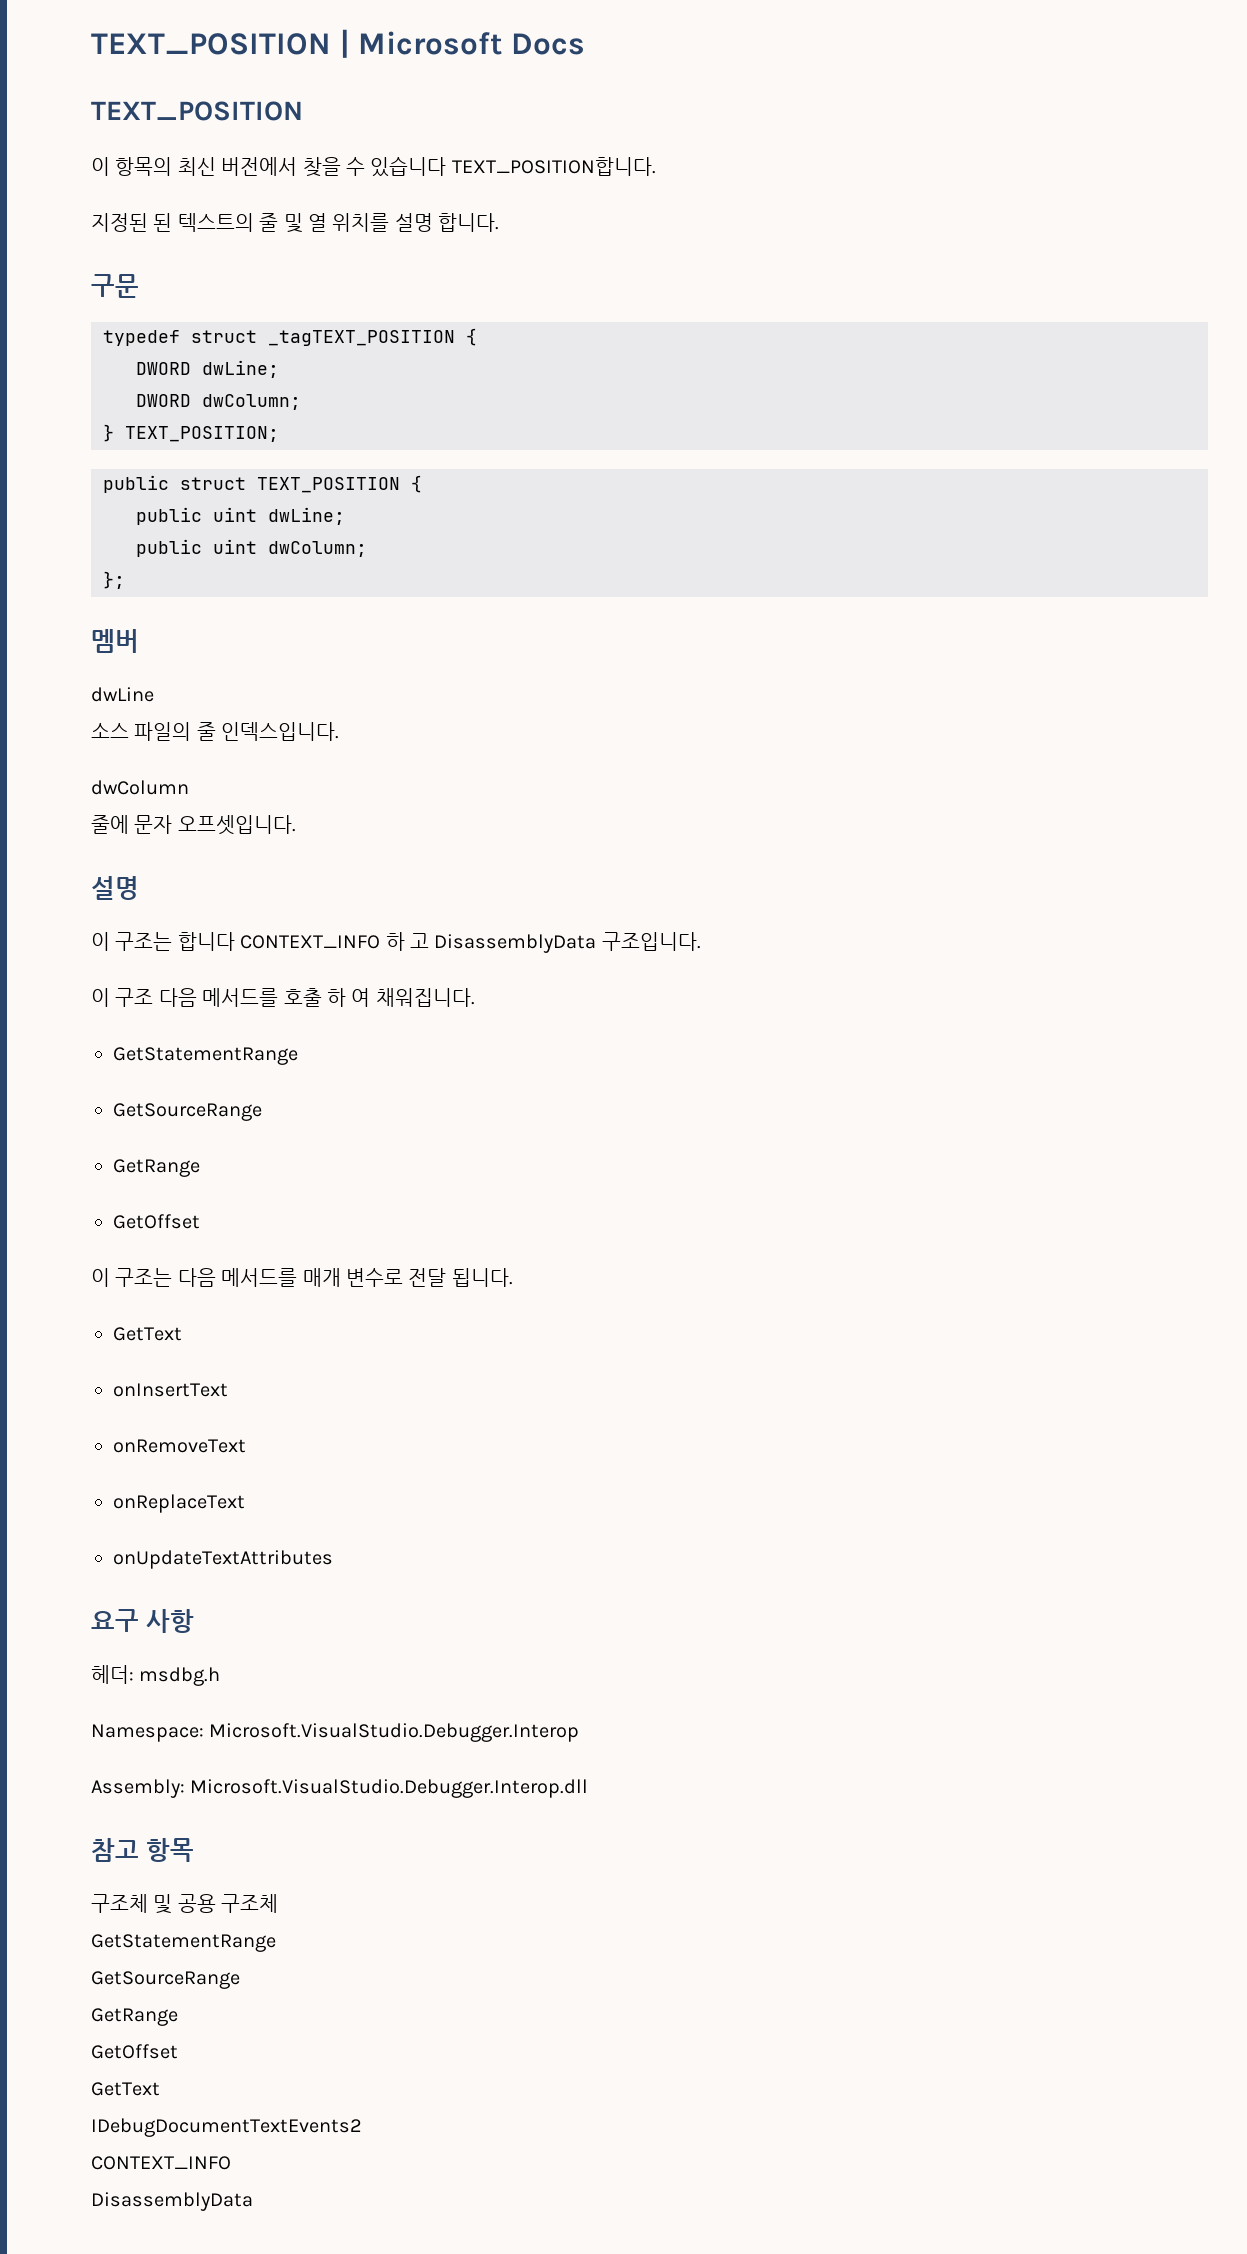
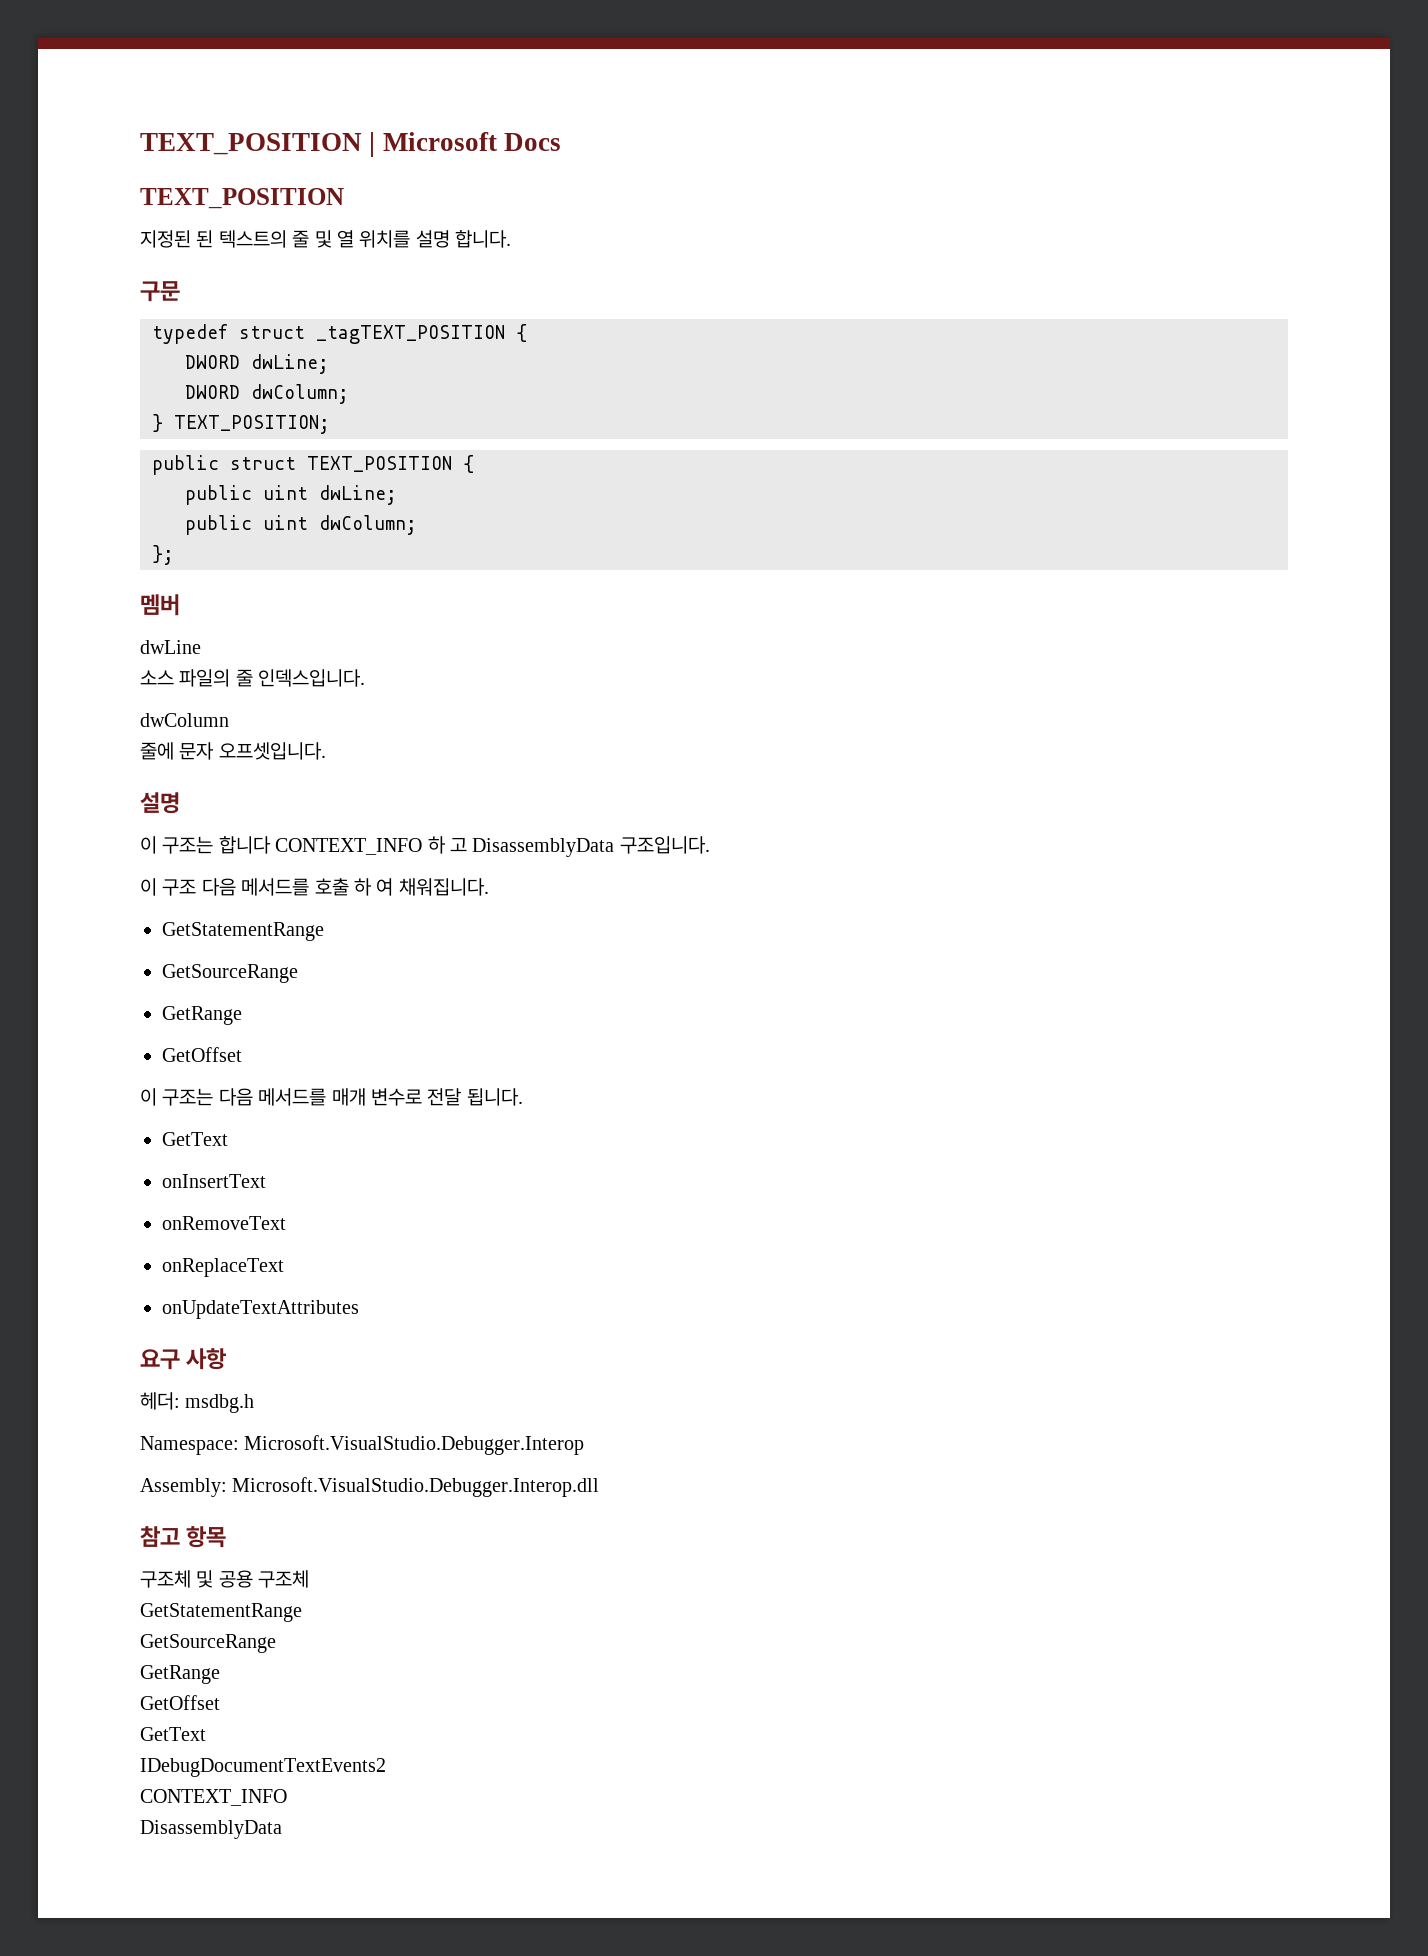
[91,156,656,177] // 이 항목의 최신 버전에서 찾을 수 있습니다 TEXT_POSITION합니다. -> (344, 198) none

